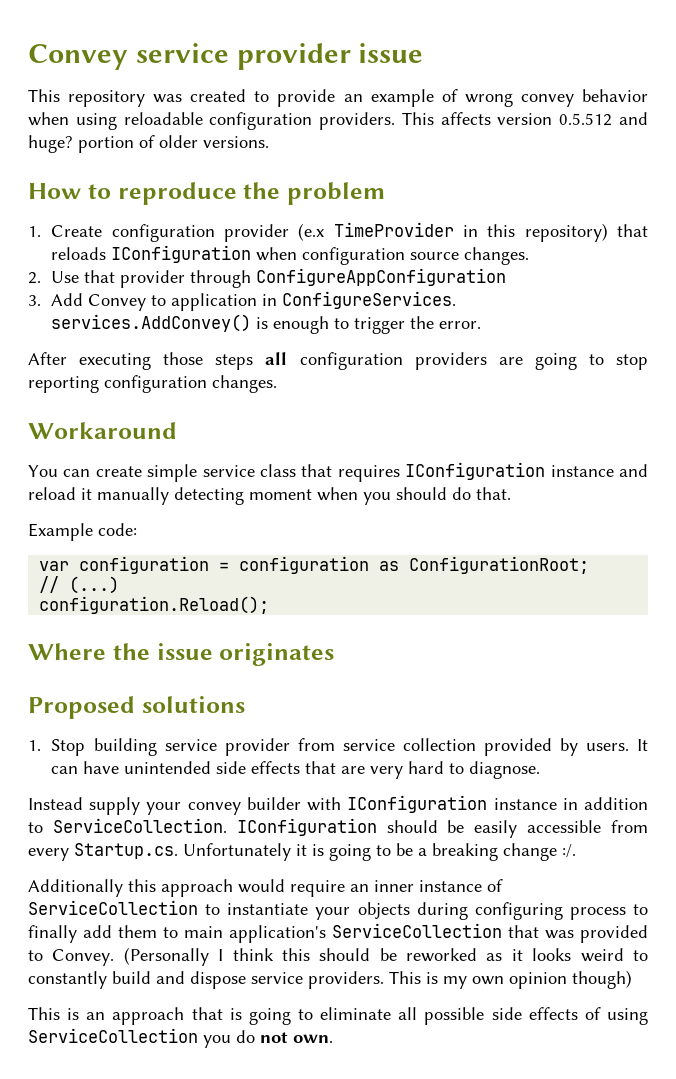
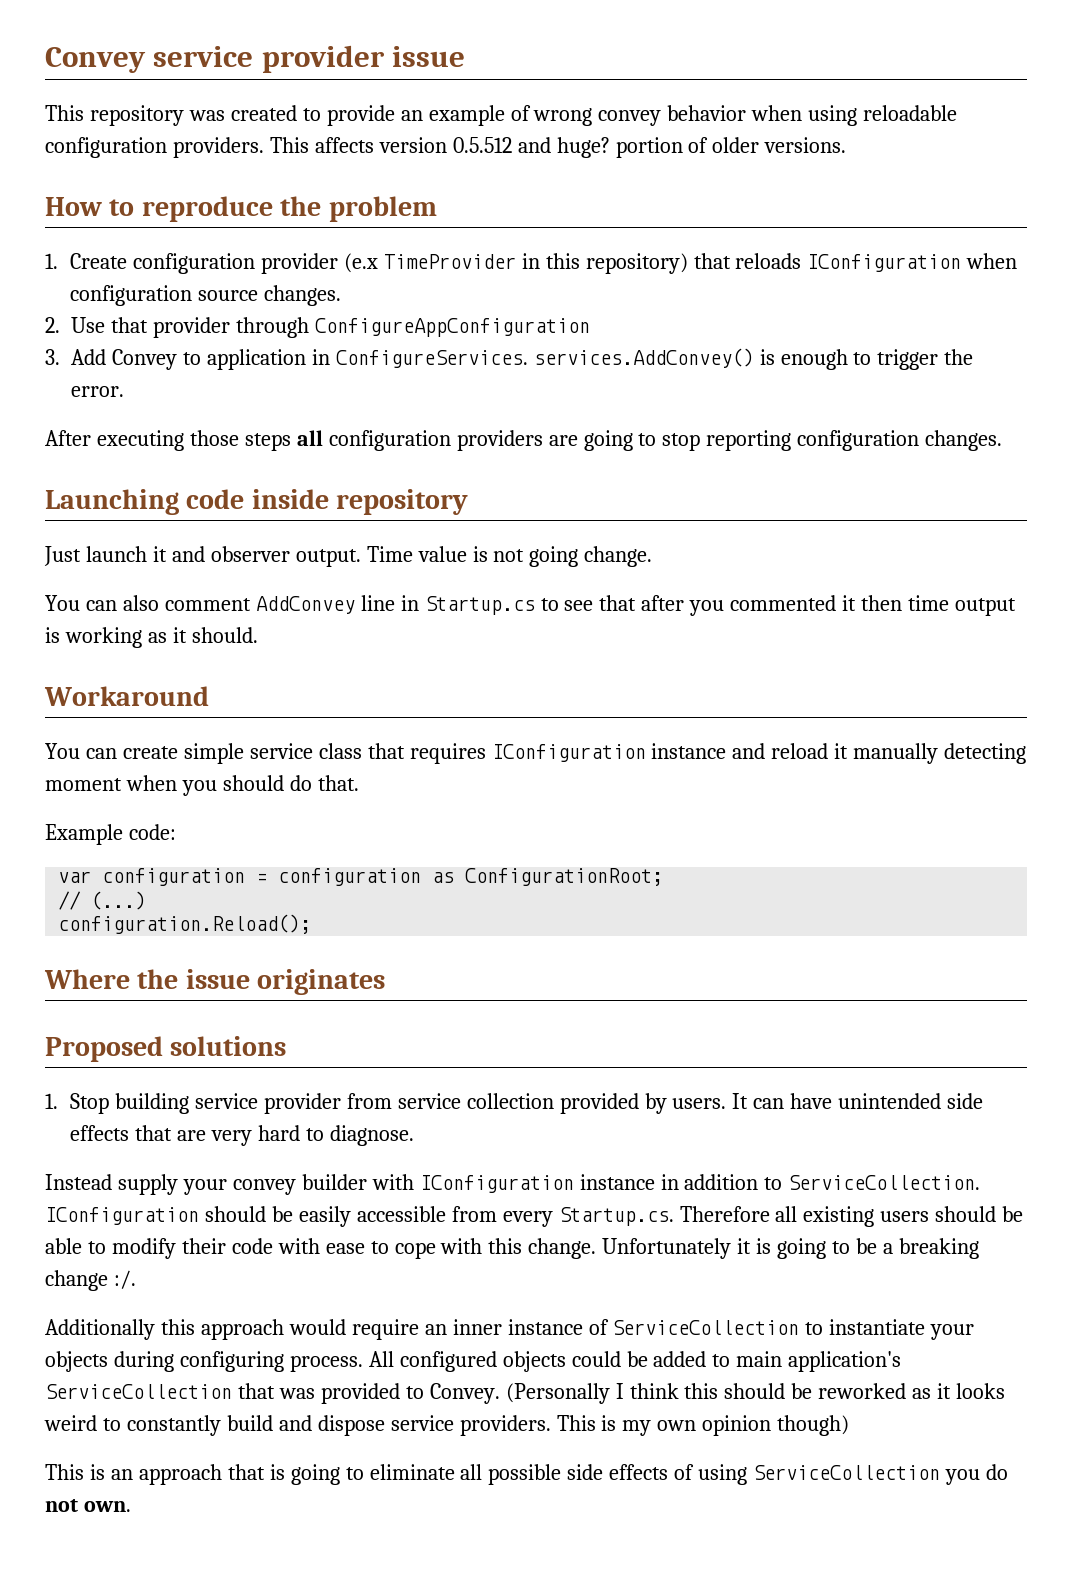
(277, 384) none -> [45,489,469,515] [44,546,653,567] [45,595,1016,616] [45,627,258,648] // Launching code inside repository // Just launch it and observer output. Time value is not going change. // You can also comment AddConvey line in Startup.cs to see that after you commented it then time output is working as it should.
(178, 851) none -> [679,1206,1024,1227] [45,1238,597,1259] Therefore all existing users should be able to modify their code with ease to cope with this change.
[569,904,648,920] [28,925,157,943] process to finally add them -> [289,1351,707,1372] process. All configured objects could be added

